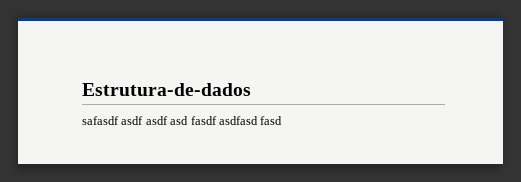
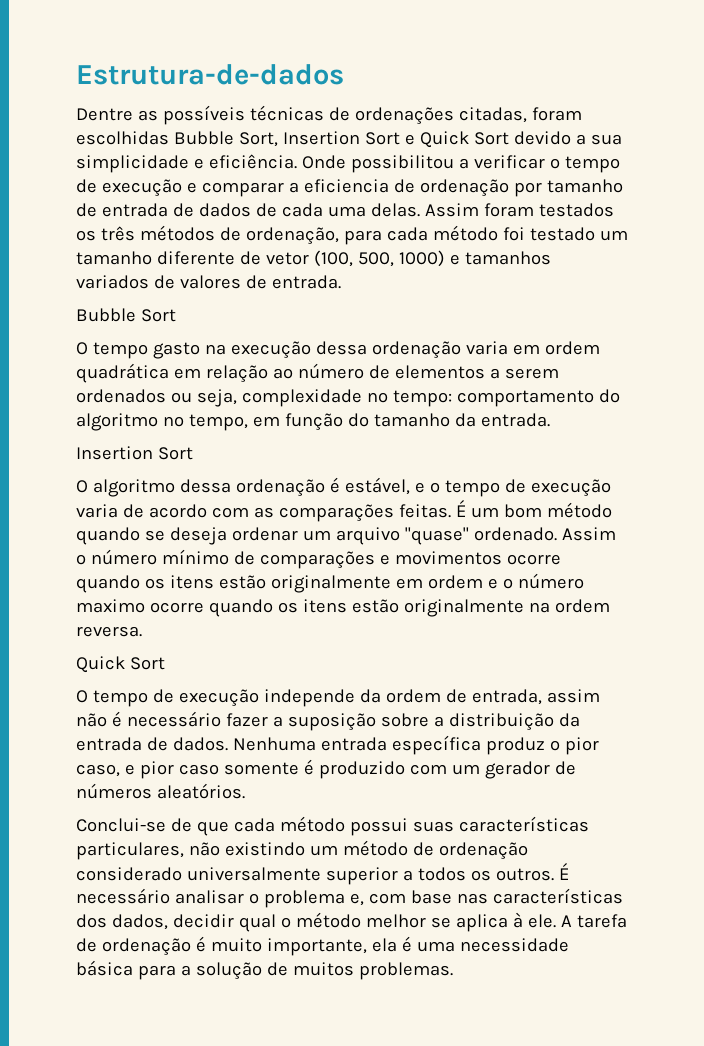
[82,116,283,125] safasdf asdf asdf asd fasdf asdfasd fasd -> [76,105,582,125] [76,131,622,148] [76,154,620,173] [76,179,623,197] [76,203,614,217] [76,225,628,245] [76,250,551,267] [76,275,341,289] [76,308,176,322] [76,341,600,359] [76,363,559,383] [76,389,620,407] [76,413,550,431] [76,446,193,460] [76,477,611,497] [76,500,612,522] [76,527,616,545] [76,549,561,569] [76,573,584,593] [76,599,610,617] [76,626,142,637] [76,656,165,673] [76,689,600,707] [76,711,580,731] [76,735,599,755] [76,759,576,779] [76,783,245,799] [76,816,589,836] [76,840,528,860] [76,863,569,885] [76,888,623,908] [76,912,627,932] [76,936,569,956] [76,960,453,980] Dentre as possíveis técnicas de ordenações citadas, foram escolhidas Bubble Sort, Insertion Sort e Quick Sort devido a sua simplicidade e eficiência. Onde possibilitou a verificar o tempo de execução e comparar a eficiencia de ordenação por tamanho de entrada de dados de cada uma delas. Assim foram testados os três métodos de ordenação, para cada método foi testado um tamanho diferente de vetor (100, 500, 1000) e tamanhos variados de valores de entrada. // Bubble Sort // O tempo gasto na execução dessa ordenação varia em ordem quadrática em relação ao número de elementos a serem ordenados ou seja, complexidade no tempo: comportamento do algoritmo no tempo, em função do tamanho da entrada. // Insertion Sort // O algoritmo dessa ordenação é estável, e o tempo de execução varia de acordo com as comparações feitas. É um bom método quando se deseja ordenar um arquivo "quase" ordenado. Assim o número mínimo de comparações e movimentos ocorre quando os itens estão originalmente em ordem e o número maximo ocorre quando os itens estão originalmente na ordem reversa. // Quick Sort // O tempo de execução independe da ordem de entrada, assim não é necessário fazer a suposição sobre a distribuição da entrada de dados. Nenhuma entrada específica produz o pior caso, e pior caso somente é produzido com um gerador de números aleatórios. // Conclui-se de que cada método possui suas características particulares, não existindo um método de ordenação considerado universalmente superior a todos os outros. É necessário analisar o problema e, com base nas características dos dados, decidir qual o método melhor se aplica à ele. A tarefa de ordenação é muito importante, ela é uma necessidade básica para a solução de muitos problemas.

